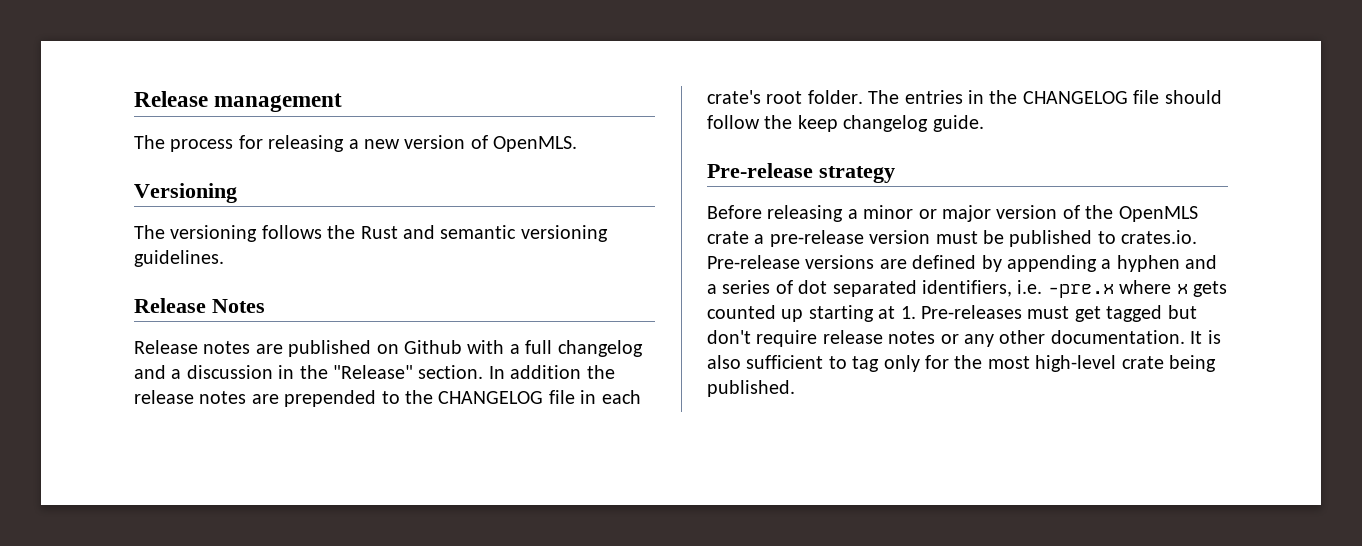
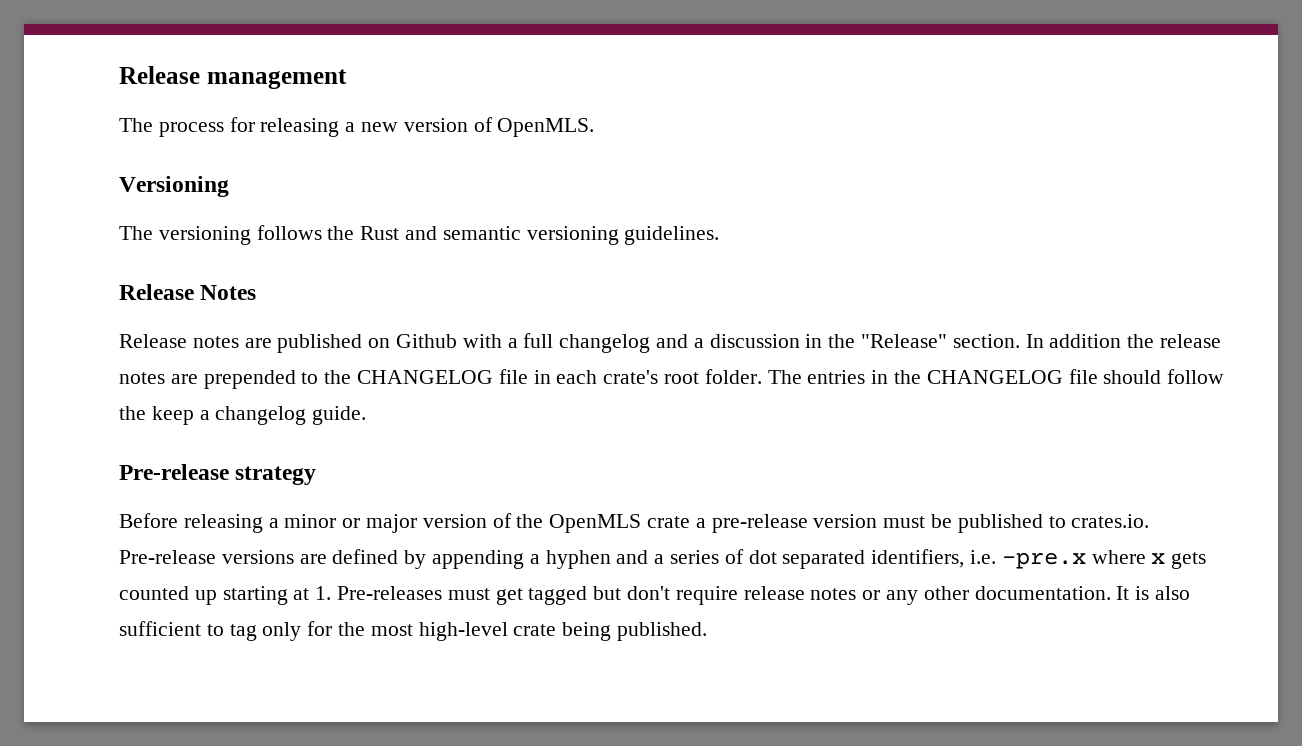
(838, 123) none -> [199,410,210,420] a

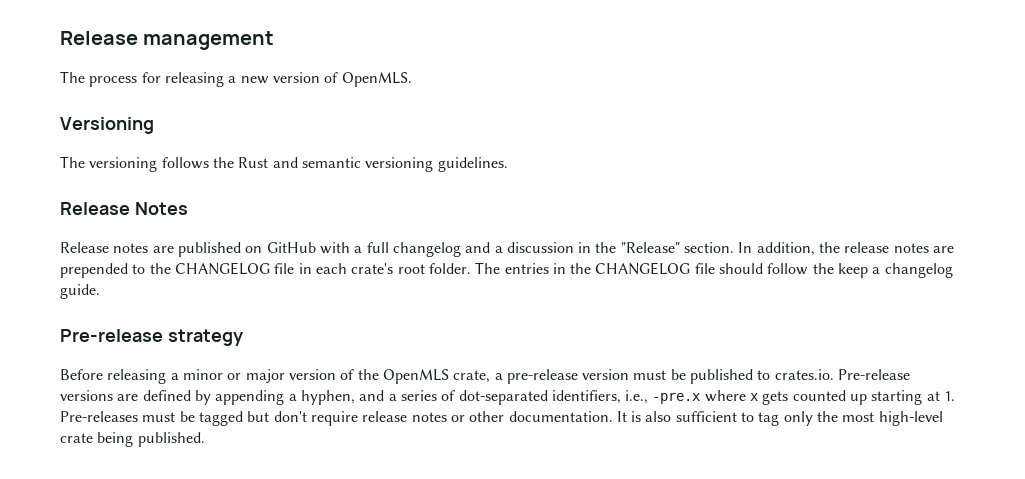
[396,334,458,348] Github -> [266,242,316,253] GitHub
[1049,334,1122,348] addition -> [756,242,815,256] addition,
[647,516,691,528] crate -> [453,370,491,383] crate,
[545,550,611,569] hyphen -> [300,390,355,405] hyphen,
[748,549,997,569] dot separated identifiers, i.e. -> [458,390,649,405] dot-separated identifiers, i.e.,
[495,588,523,605] get -> [179,411,195,422] be
[886,590,919,605] any -> (465, 418) none
[307,621,333,636] for -> (813, 418) none

